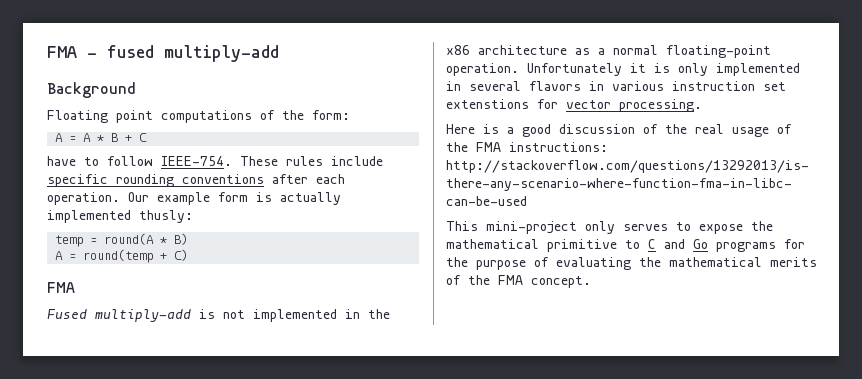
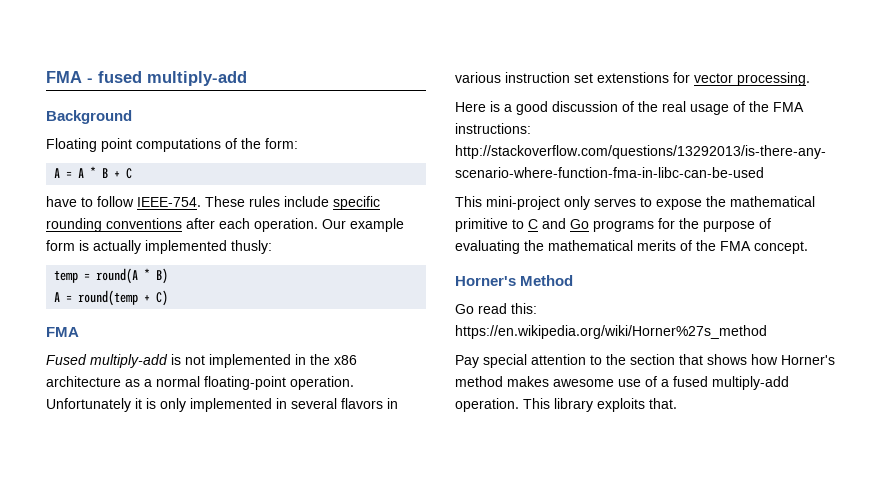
(591, 282) none -> [455,275,574,286] [455,303,537,314] [455,325,767,339] [455,354,835,368] [455,376,789,390] [455,398,677,412] // Horner's Method // Go read this: https://en.wikipedia.org/wiki/Horner%27s_method // Pay special attention to the section that shows how Horner's method makes awesome use of a fused multiply-add operation. This library exploits that.

